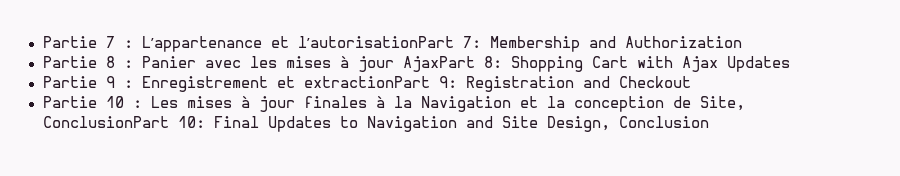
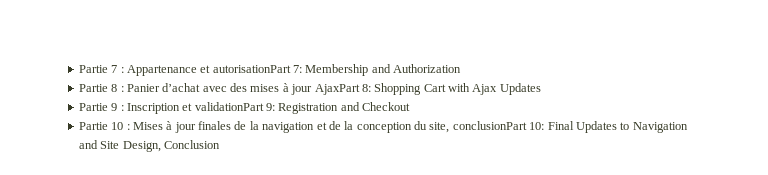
[141,36,454,52] L’appartenance et l’autorisationPart -> [126,65,291,76] Appartenance et autorisationPart
[204,56,277,68] avec les -> [162,83,247,92] d’achat avec des
[141,76,430,92] Enregistrement et extractionPart -> [126,102,264,114] Inscription et validationPart
[150,96,232,108] Les mises -> [132,122,163,130] Mises
[375,96,745,112] [42,116,169,128] à la Navigation et la conception de Site, ConclusionPart -> [234,121,527,133] de la navigation et de la conception du site, conclusionPart

